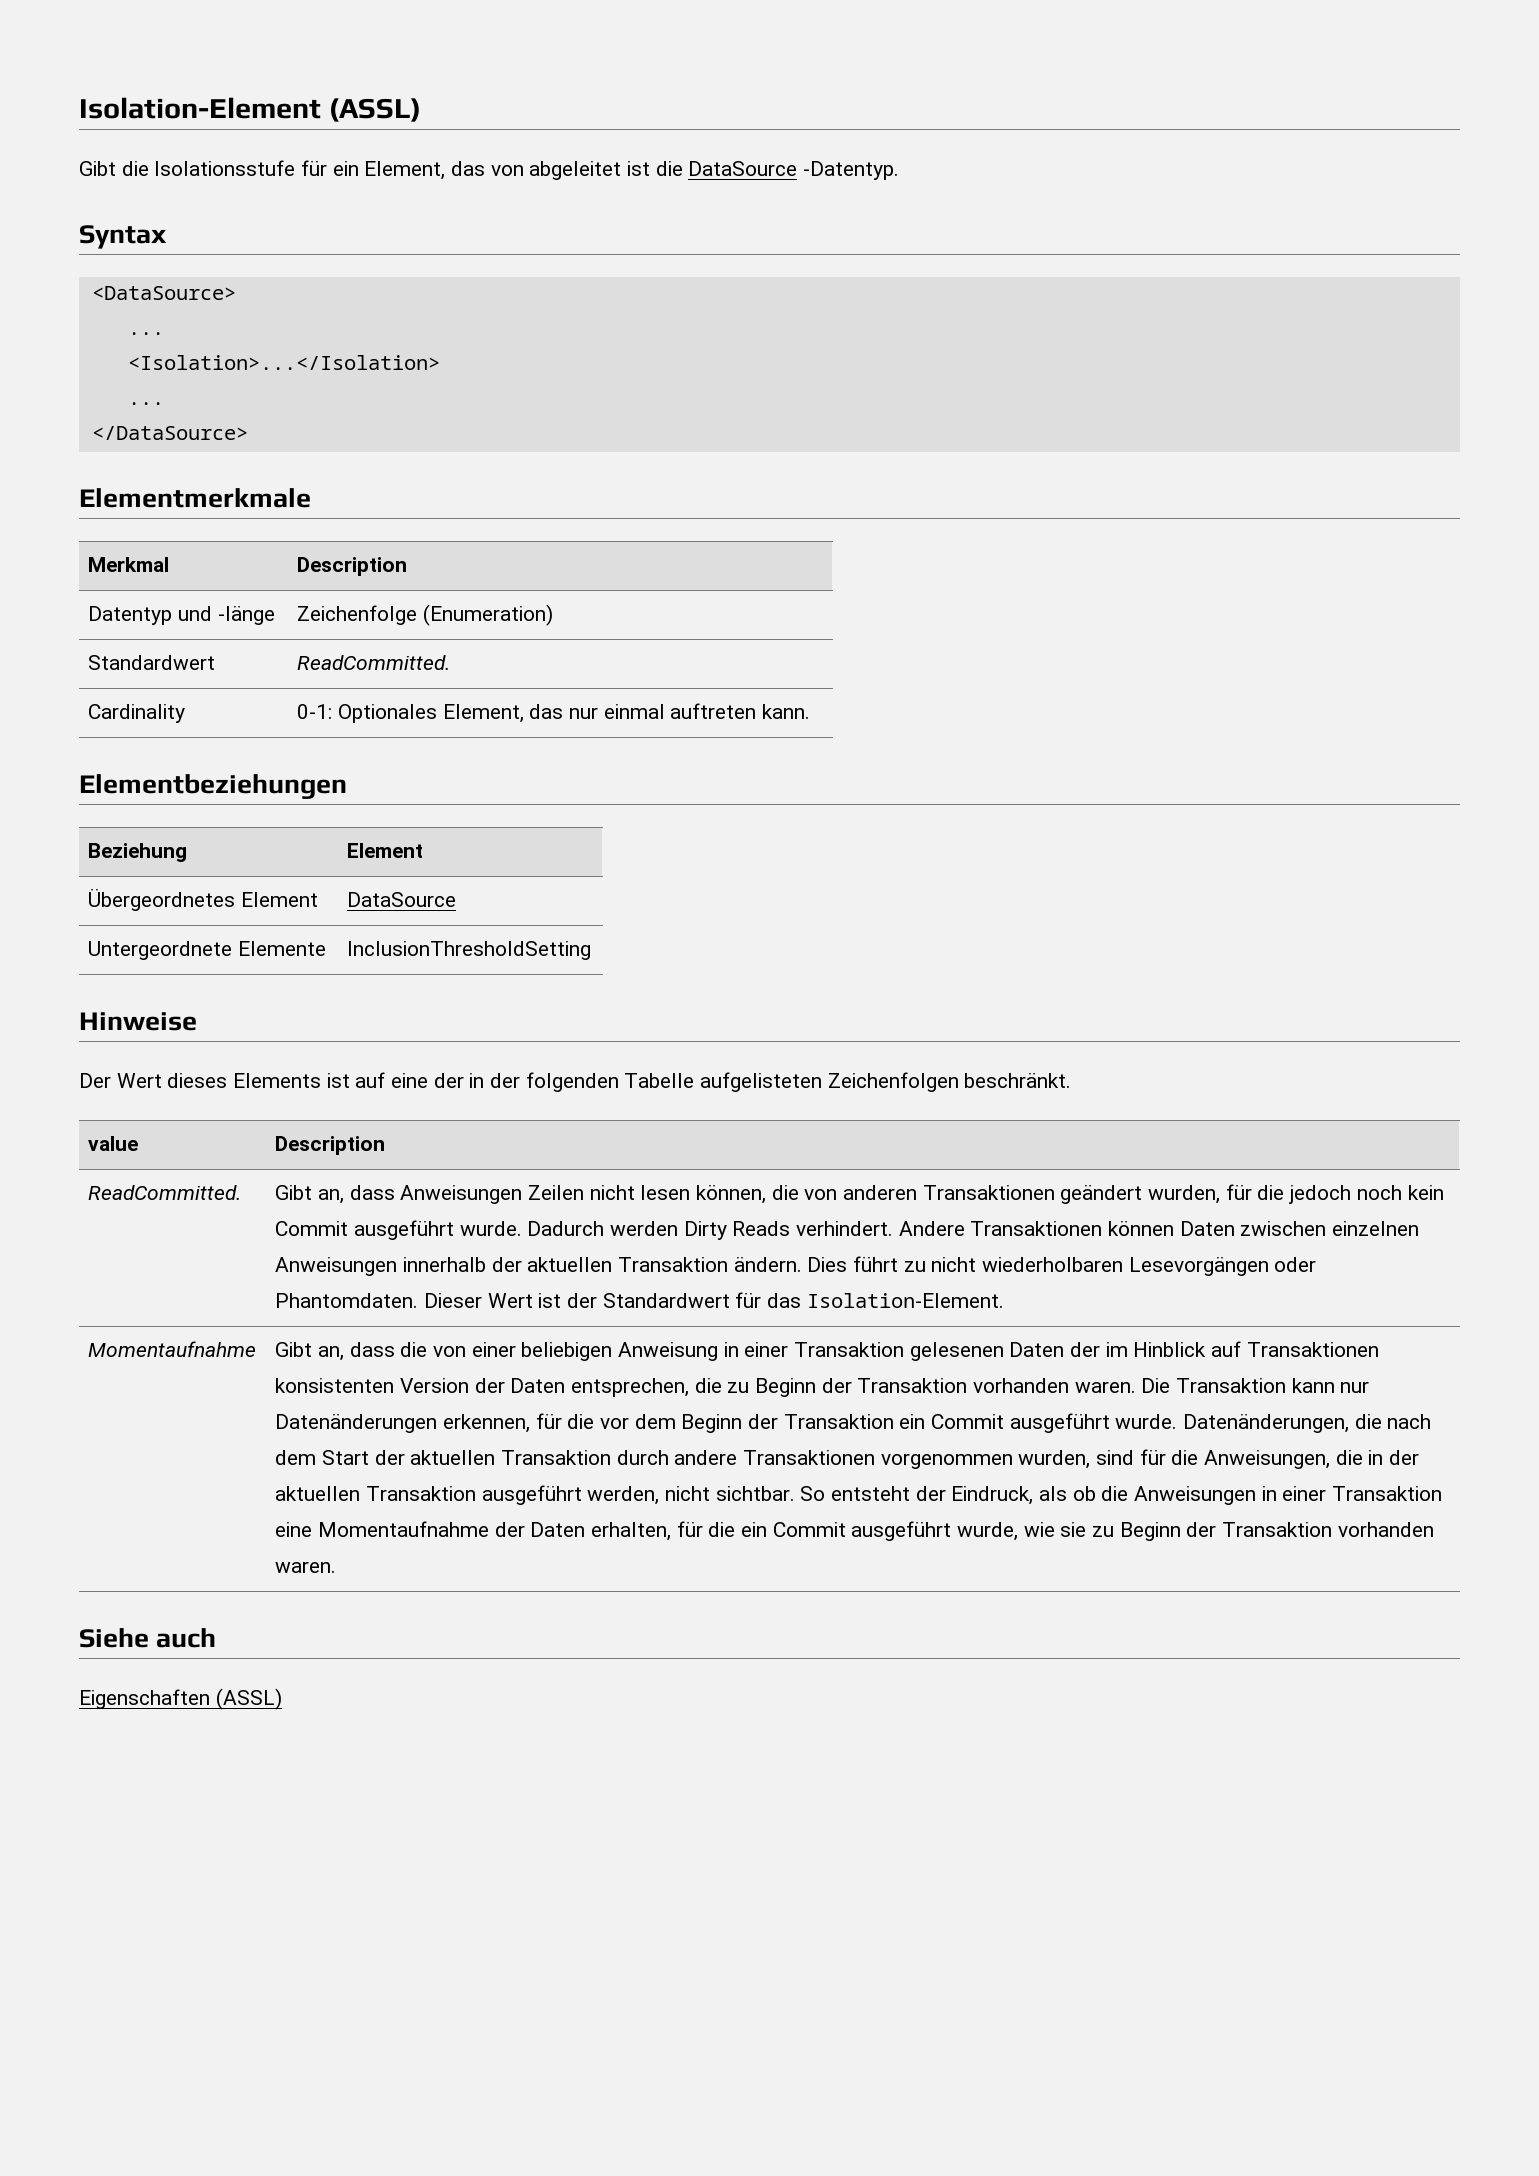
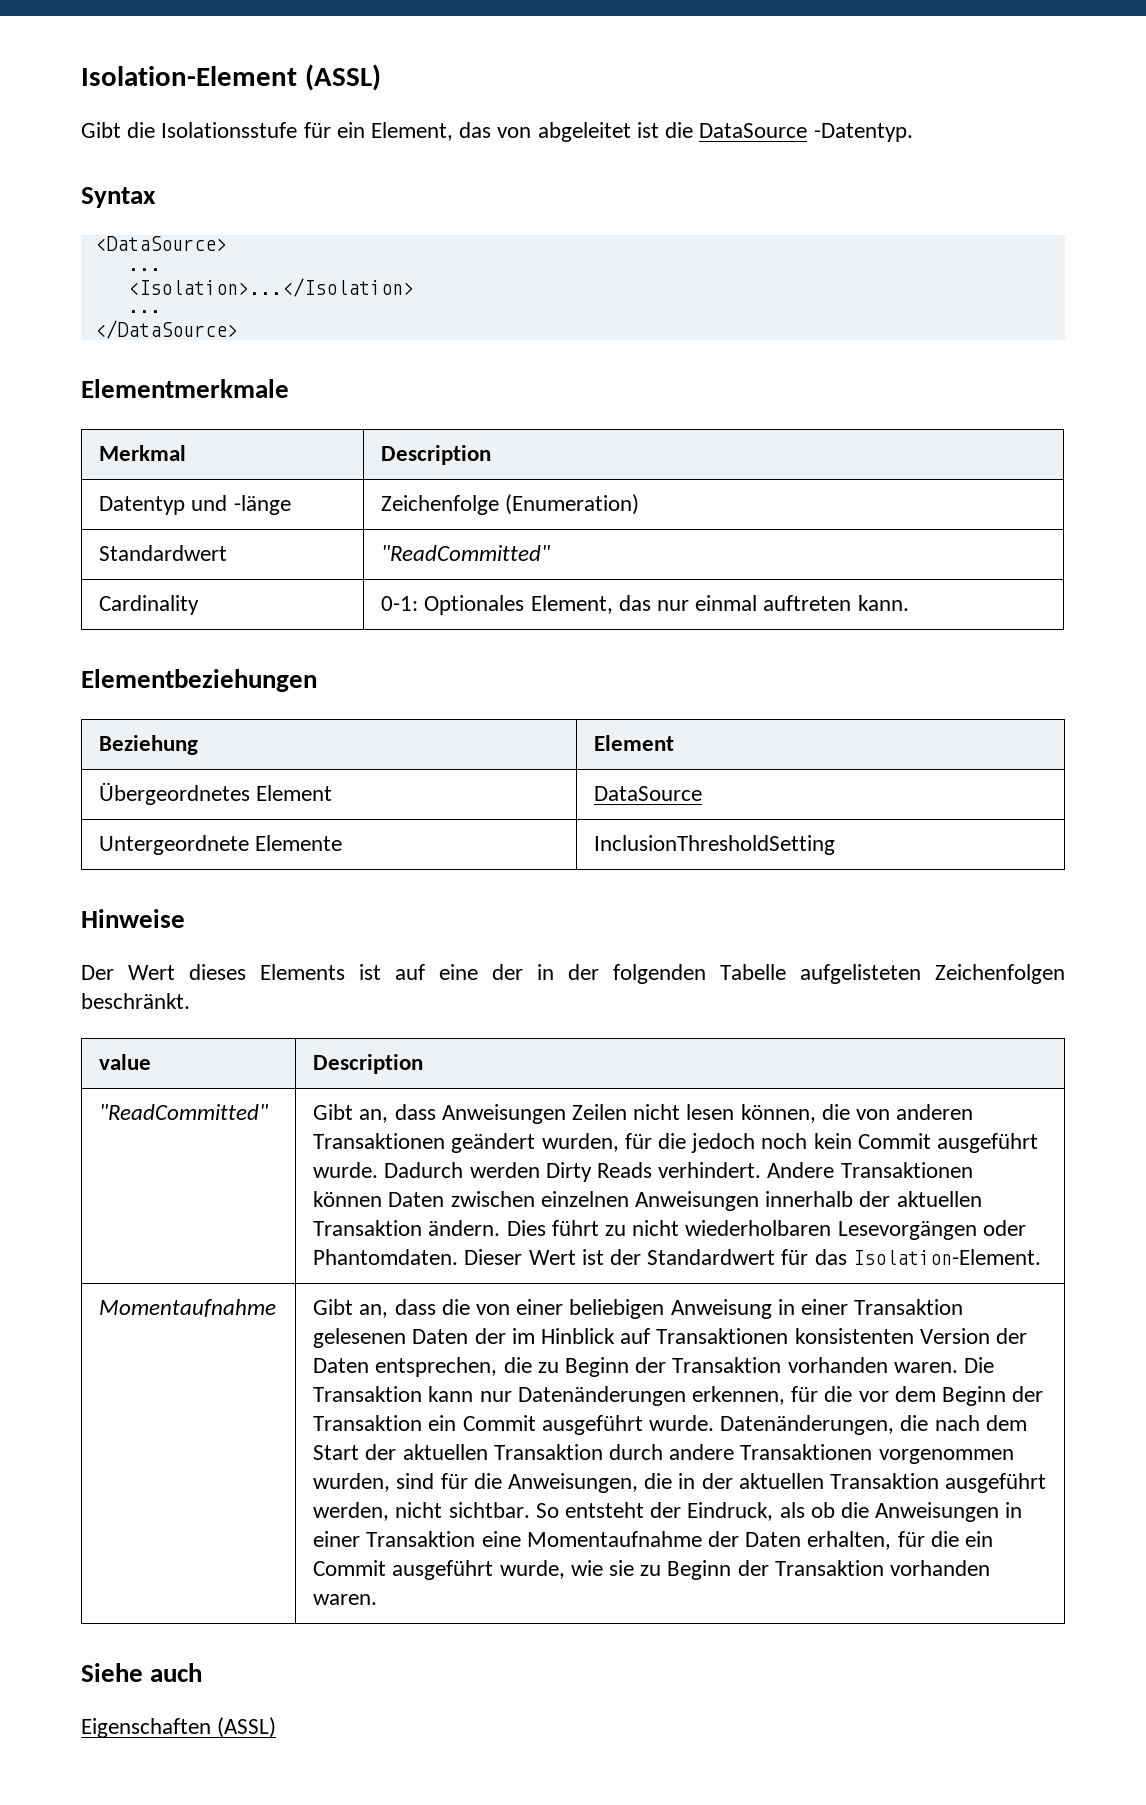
[297,655,451,670] ReadCommitted. -> [381,545,551,561] "ReadCommitted"
[88,1185,242,1200] ReadCommitted. -> [99,1104,269,1120] "ReadCommitted"

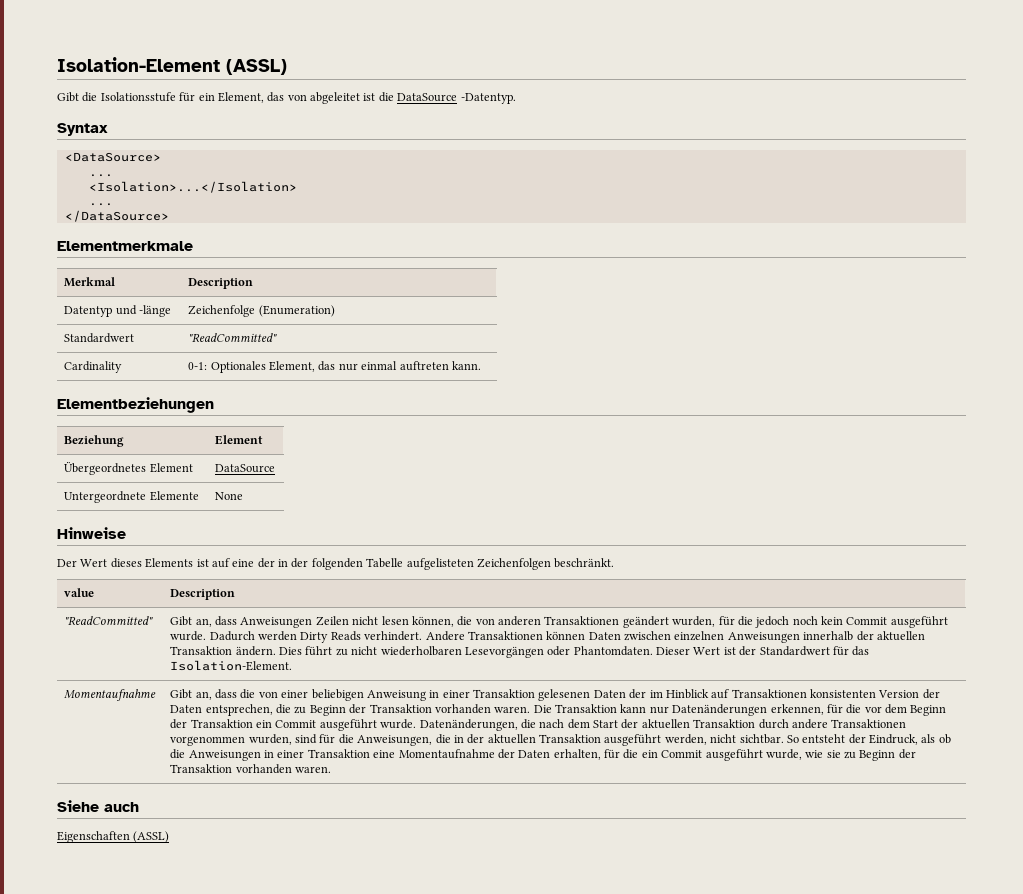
[594,835,836,855] | InclusionThresholdSetting -> [215,492,244,500] | None

